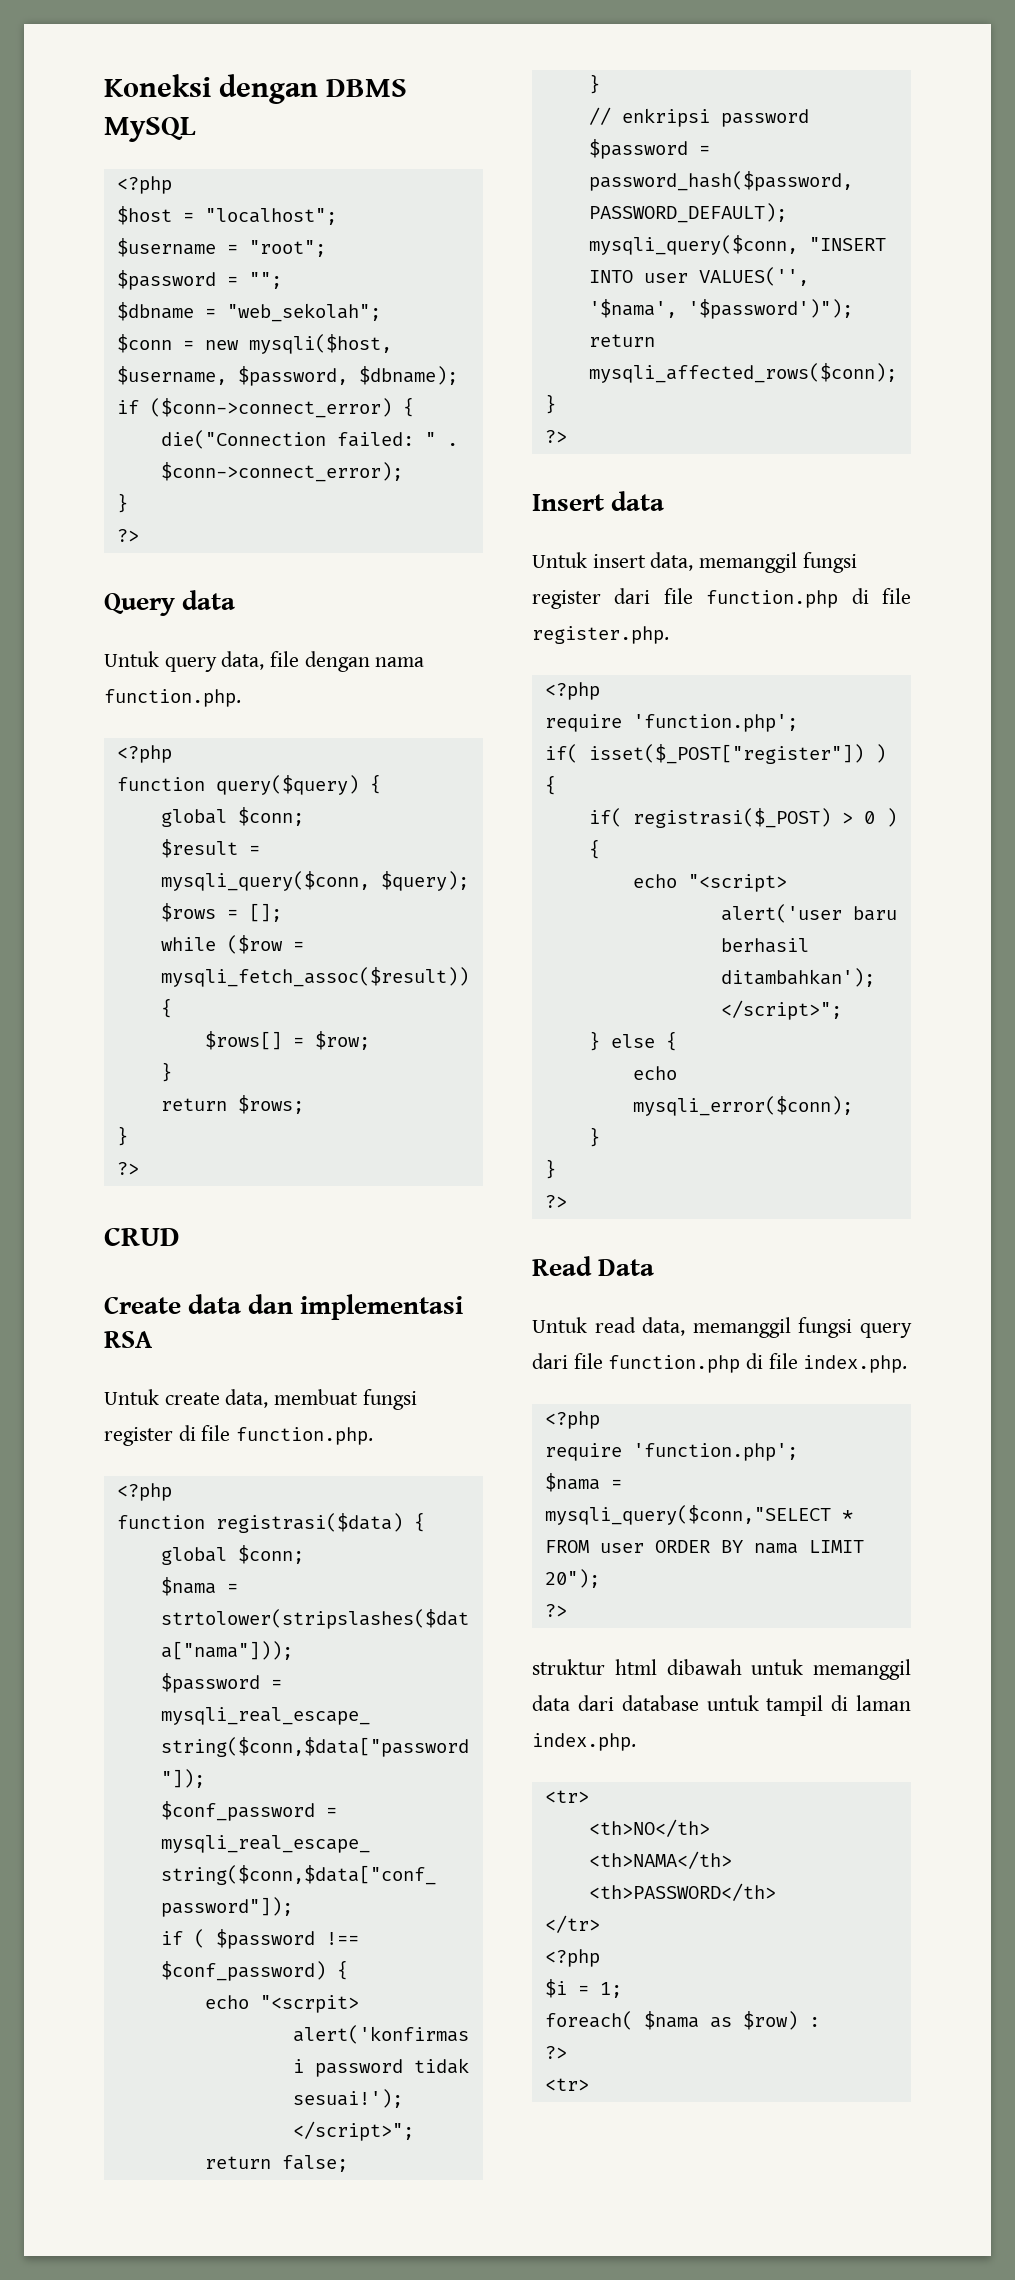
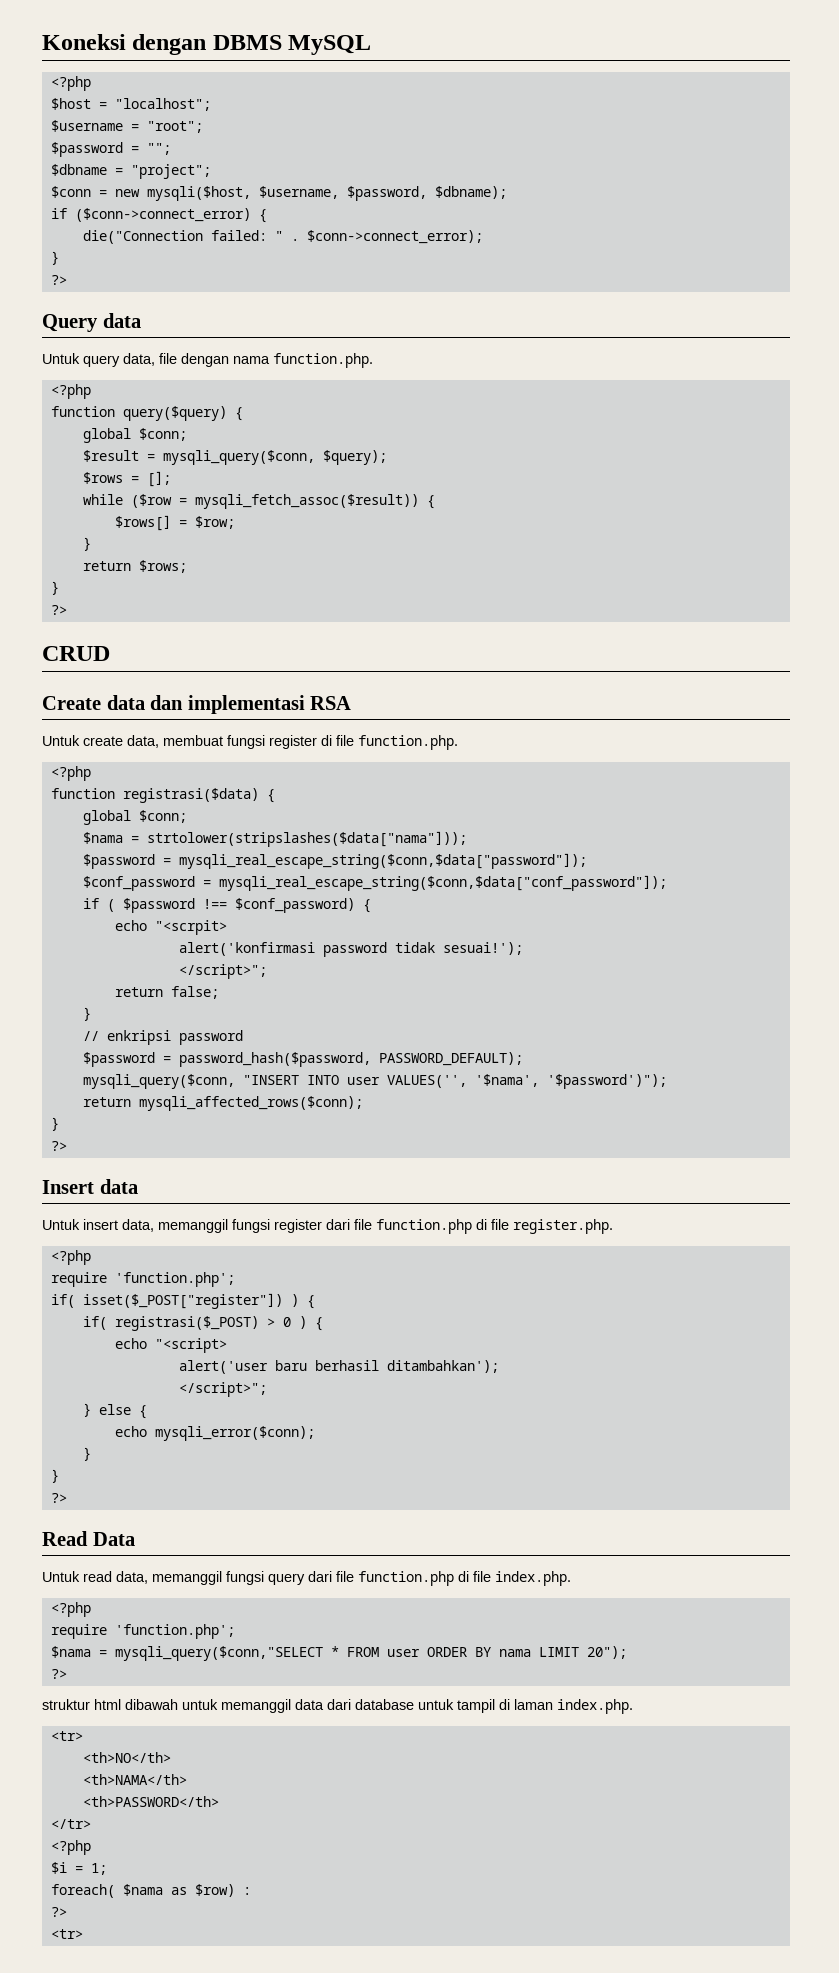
[226,303,381,322] "web_sekolah"; -> [130,164,211,179] "project";

